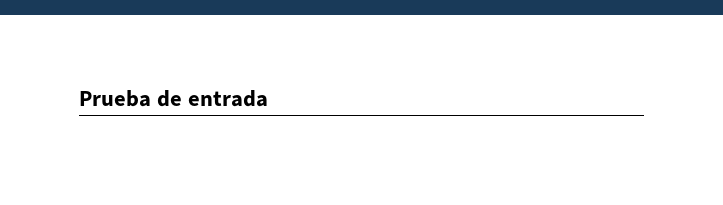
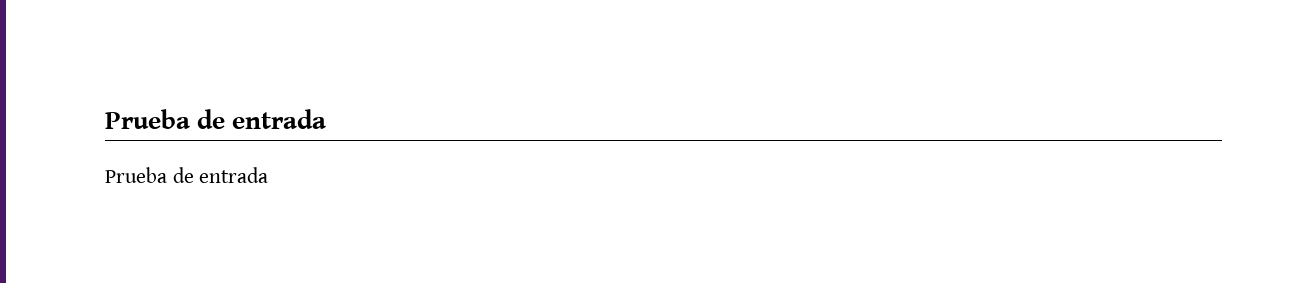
[79,90,269,107] Prueba de entrada -> [105,109,327,129] [105,167,269,183] Prueba de entrada // Prueba de entrada

